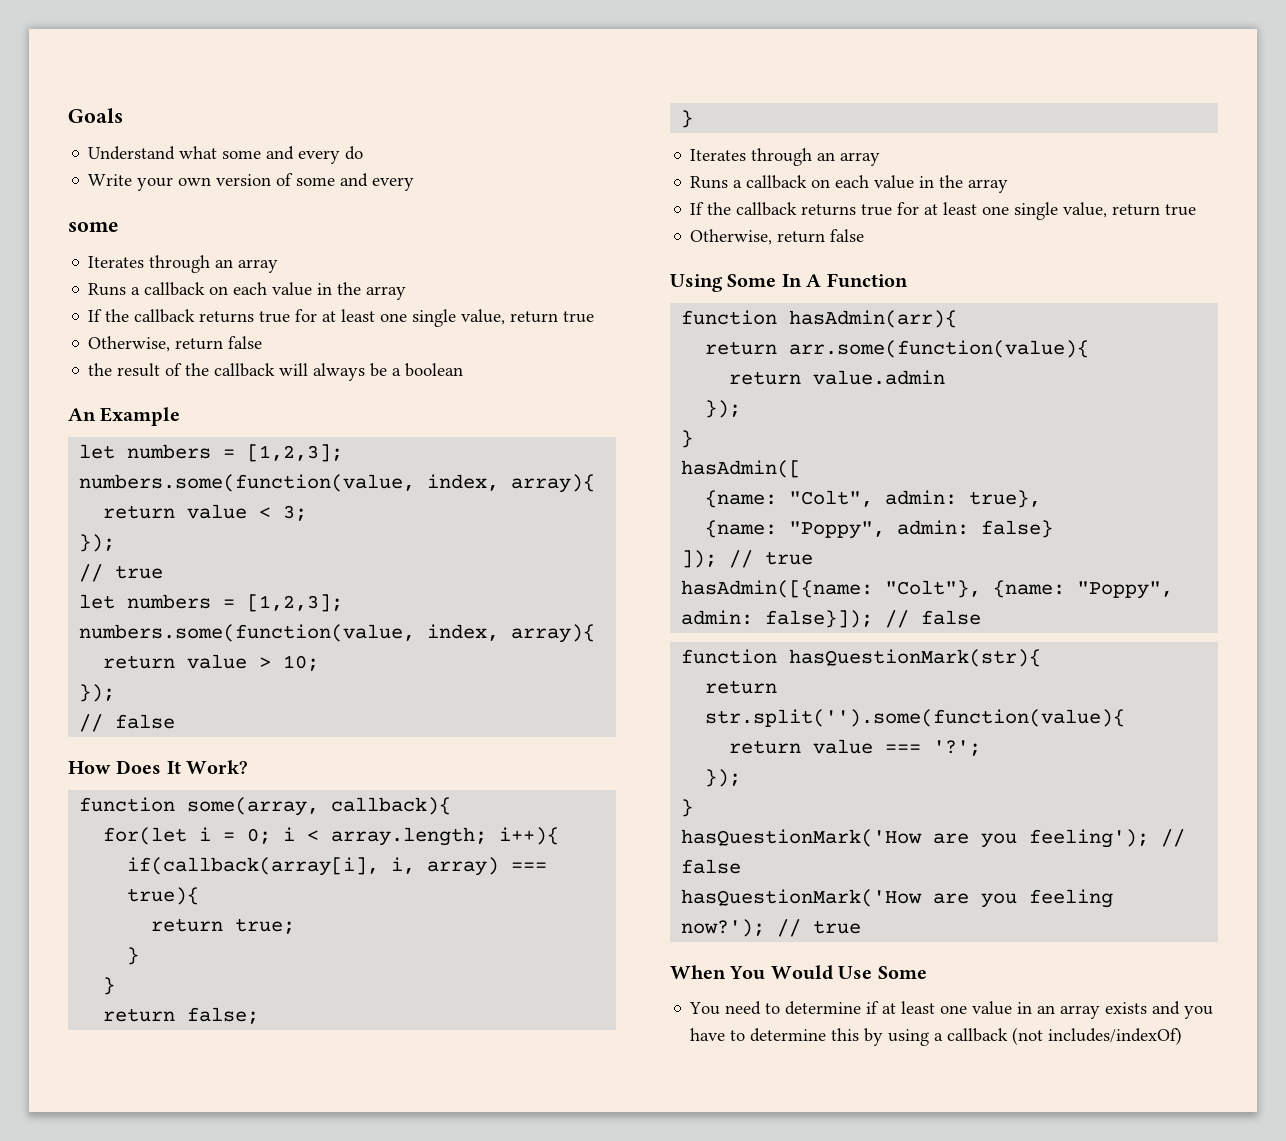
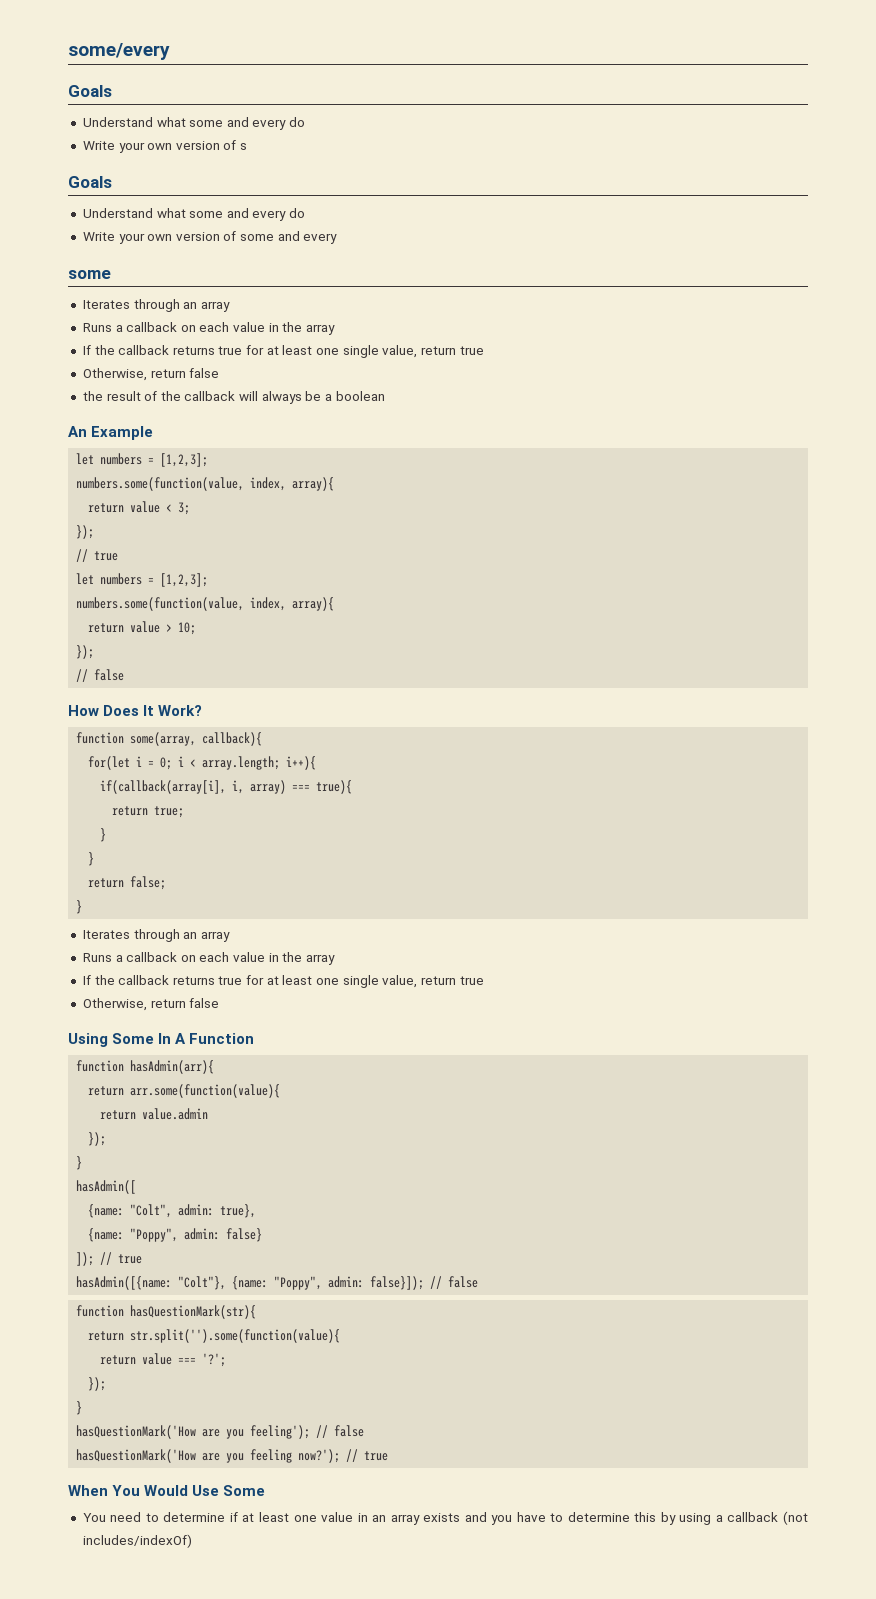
(68, 115) none -> [68,43,170,60] [68,85,112,97] [82,117,306,130] [82,140,248,153] some/every // Goals // Understand what some and every do // Write your own version of s //

